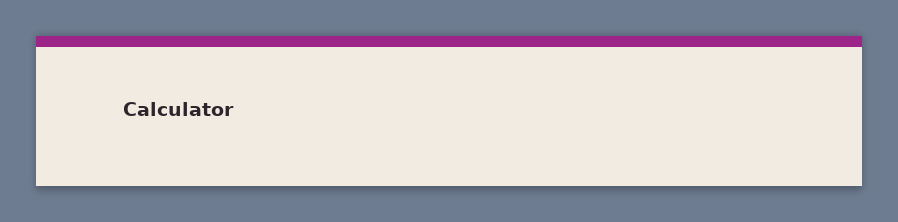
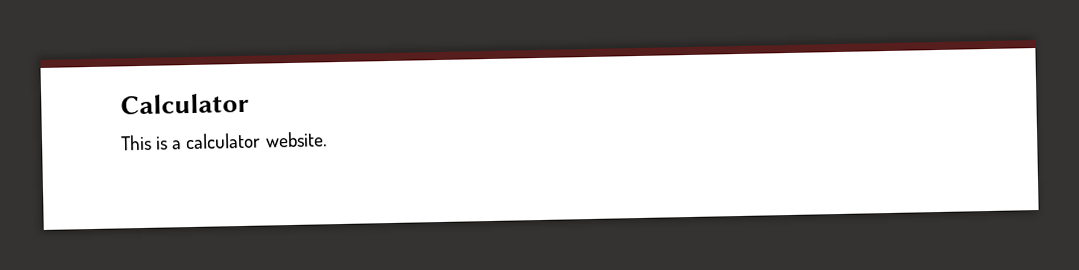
(234, 109) none -> [120,131,327,151] // This is a calculator website.

